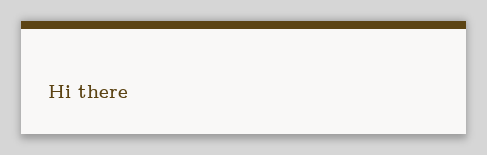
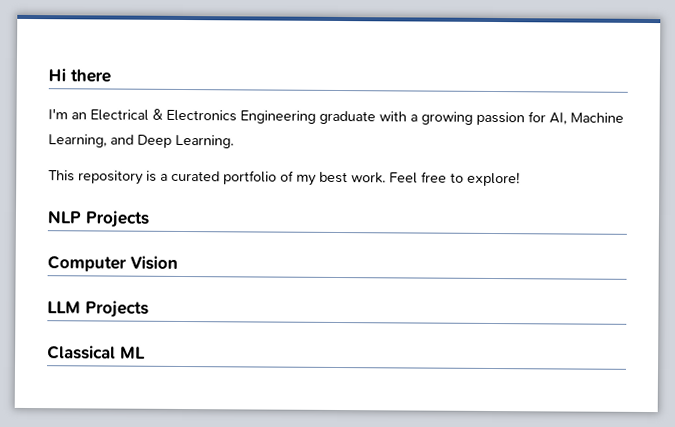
(128, 91) none -> [48,108,624,126] [48,134,234,149] [48,170,520,187] [47,210,150,228] [47,255,178,272] [47,300,149,318] [47,345,146,360] // I'm an Electrical & Electronics Engineering graduate with a growing passion for AI, Machine Learning, and Deep Learning. // This repository is a curated portfolio of my best work. Feel free to explore! // NLP Projects // Computer Vision // LLM Projects // Classical ML

